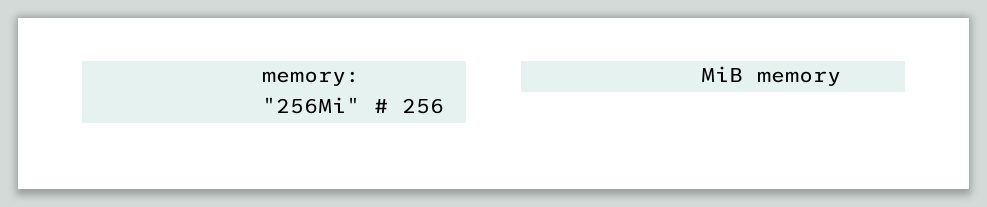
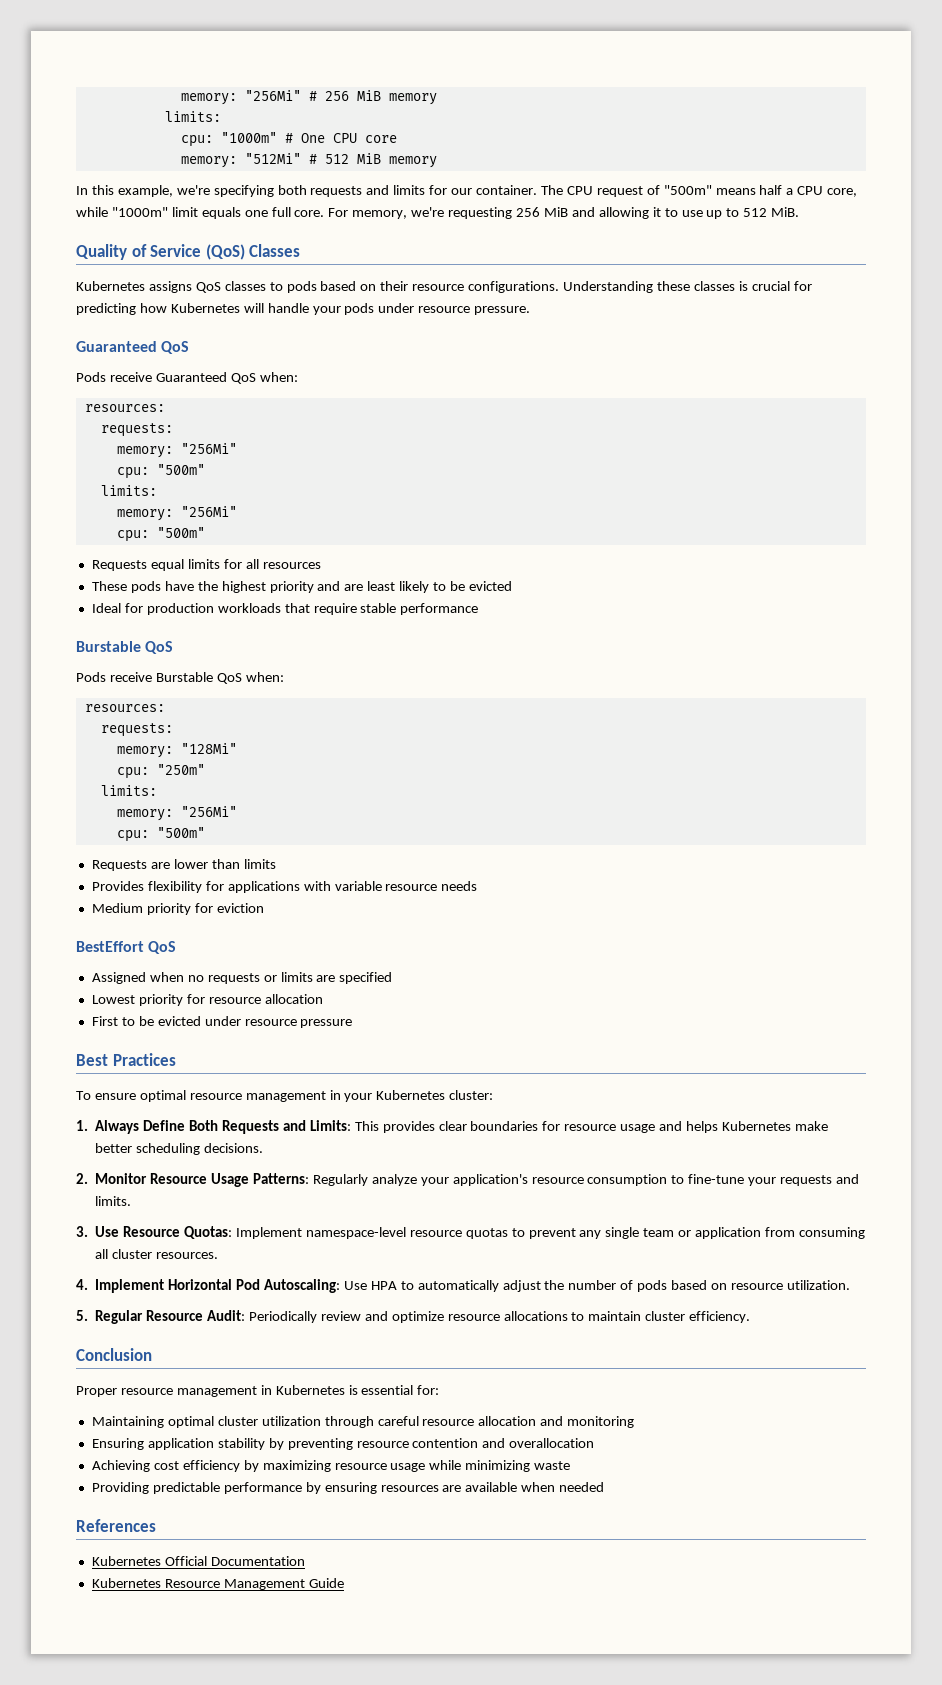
(842, 78) none -> [164,111,221,122] [180,132,397,147] [180,153,437,168] [76,185,858,197] [76,207,800,219] [76,244,301,260] [76,281,812,293] [76,303,531,315] [76,341,190,354] [76,372,298,384] [84,404,165,412] [100,423,173,437] [116,443,237,458] [116,464,205,479] [100,485,157,496] [116,506,237,521] [116,527,205,542] [91,559,321,571] [91,581,512,593] [91,603,479,615] [76,641,174,654] [76,672,284,684] [84,704,165,712] [100,723,173,737] [116,743,237,758] [116,764,205,779] [100,785,157,796] [116,806,237,821] [116,827,205,842] [91,859,276,871] [91,881,478,893] [91,903,264,915] [76,941,177,954] [91,972,393,984] [91,994,323,1006] [91,1016,353,1028] [76,1053,176,1066] [76,1090,494,1102] [76,1120,828,1134] [95,1143,264,1155] [76,1173,860,1187] [95,1196,132,1206] [76,1226,865,1239] [95,1249,219,1259] [76,1279,850,1293] [76,1310,751,1324] [76,1348,152,1361] [76,1385,440,1397] [91,1416,635,1428] [91,1438,595,1450] [91,1460,571,1472] [91,1482,605,1494] [76,1519,156,1532] [91,1556,305,1566] [91,1578,344,1590] // limits: // cpu: "1000m" # One CPU core // memory: "512Mi" # 512 MiB memory // In this example, we're specifying both requests and limits for our container. The CPU request of "500m" means half a CPU core, while "1000m" limit equals one full core. For memory, we're requesting 256 MiB and allowing it to use up to 512 MiB. // Quality of Service (QoS) Classes // Kubernetes assigns QoS classes to pods based on their resource configurations. Understanding these classes is crucial for predicting how Kubernetes will handle your pods under resource pressure. // Guaranteed QoS // Pods receive Guaranteed QoS when: // resources: // requests: // memory: "256Mi" // cpu: "500m" // limits: // memory: "256Mi" // cpu: "500m" // Requests equal limits for all resources // These pods have the highest priority and are least likely to be evicted // Ideal for production workloads that require stable performance // Burstable QoS // Pods receive Burstable QoS when: // resources: // requests: // memory: "128Mi" // cpu: "250m" // limits: // memory: "256Mi" // cpu: "500m" // Requests are lower than limits // Provides flexibility for applications with variable resource needs // Medium priority for eviction // BestEffort QoS // Assigned when no requests or limits are specified // Lowest priority for resource allocation // First to be evicted under resource pressure // Best Practices // To ensure optimal resource management in your Kubernetes cluster: // 1. Always Define Both Requests and Limits: This provides clear boundaries for resource usage and helps Kubernetes make better scheduling decisions. // 2. Monitor Resource Usage Patterns: Regularly analyze your application's resource consumption to fine-tune your requests and limits. // 3. Use Resource Quotas: Implement namespace-level resource quotas to prevent any single team or application from consuming all cluster resources. // 4. Implement Horizontal Pod Autoscaling: Use HPA to automatically adjust the number of pods based on resource utilization. // 5. Regular Resource Audit: Periodically review and optimize resource allocations to maintain cluster efficiency. // Conclusion // Proper resource management in Kubernetes is essential for: // Maintaining optimal cluster utilization through careful resource allocation and monitoring // Ensuring application stability by preventing resource contention and overallocation // Achieving cost efficiency by maximizing resource usage while minimizing waste // Providing predictable performance by ensuring resources are available when needed // References // Kubernetes Official Documentation // Kubernetes Resource Management Guide

